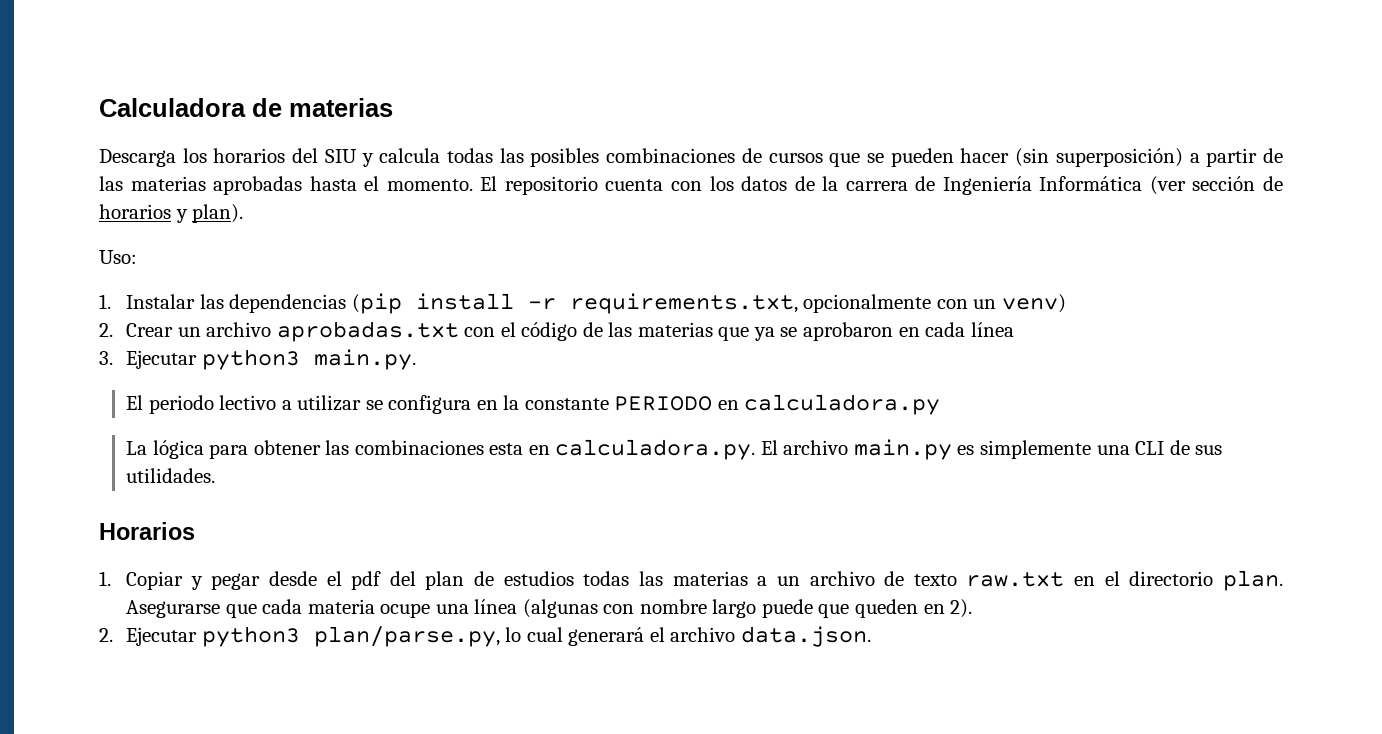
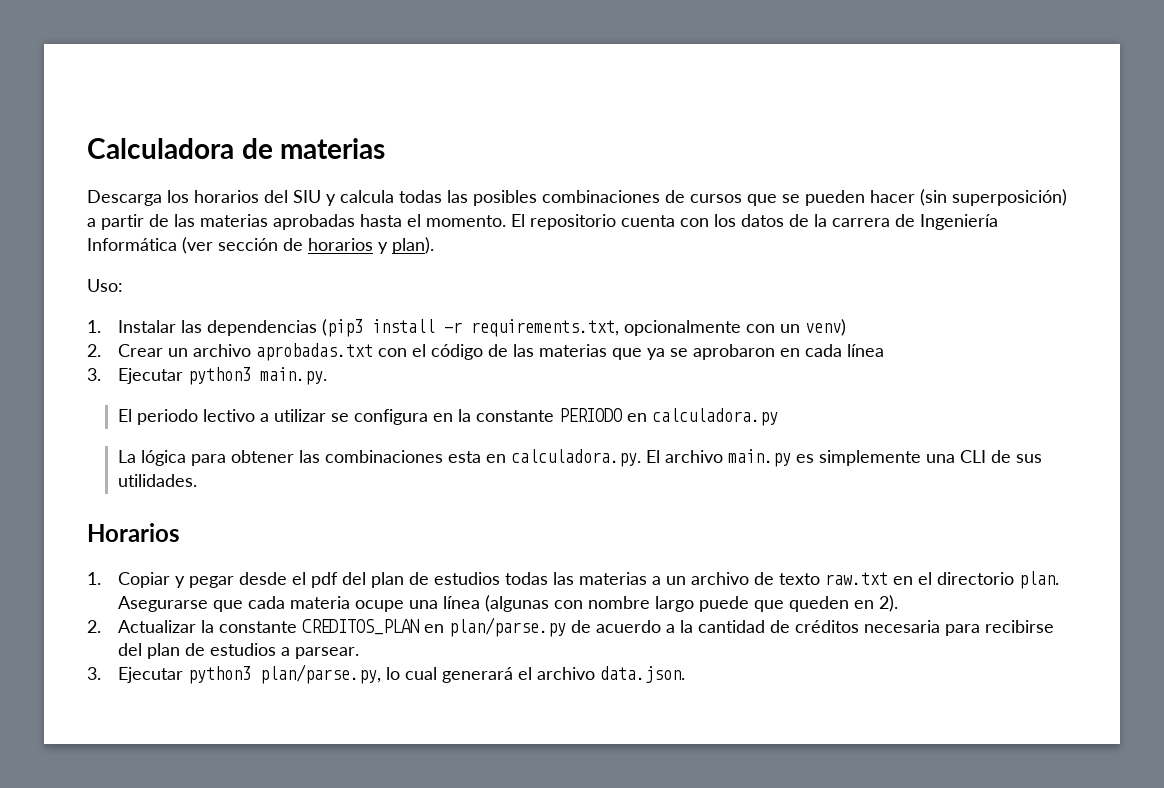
[351,293,402,314] (pip -> [321,319,363,337] (pip3
(113, 635) none -> [117,617,1054,637] [117,643,359,659] [87,667,101,680] Actualizar la constante CREDITOS_PLAN en plan/parse.py de acuerdo a la cantidad de créditos necesaria para recibirse del plan de estudios a parsear. // 3.

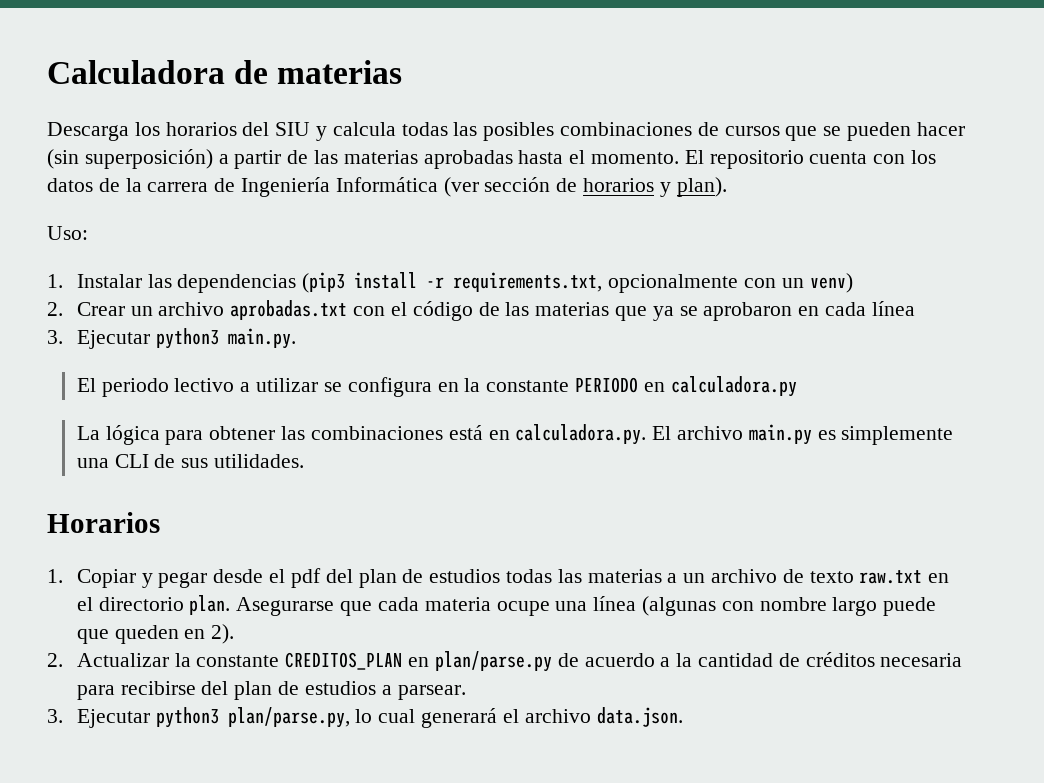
[447,451,481,463] esta -> [448,425,483,440] está

